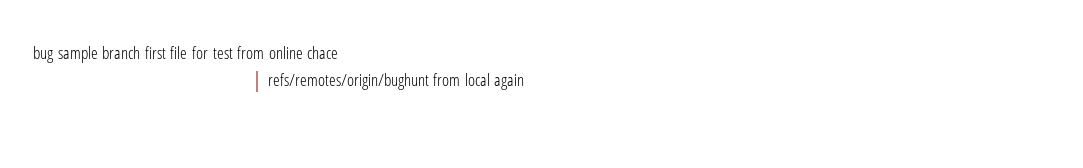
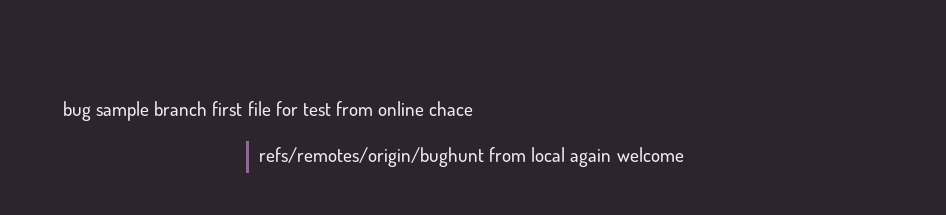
(525, 82) none -> [616,147,684,162] welcome

